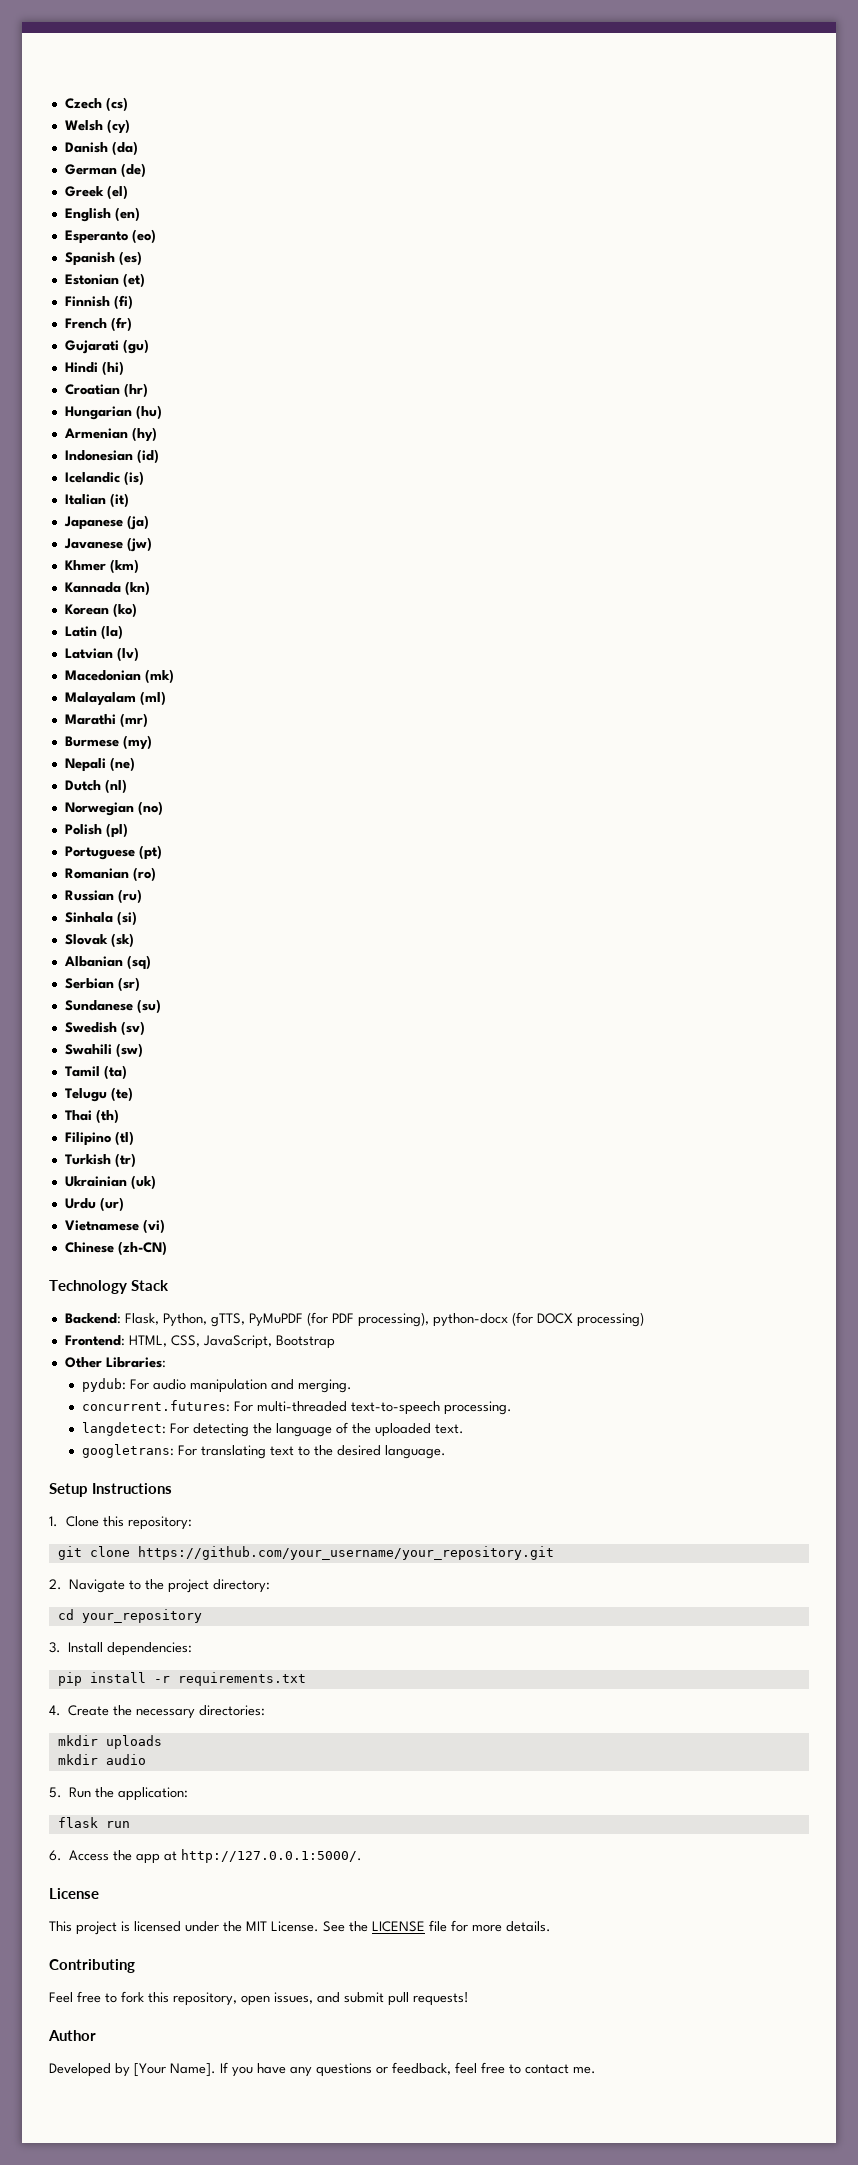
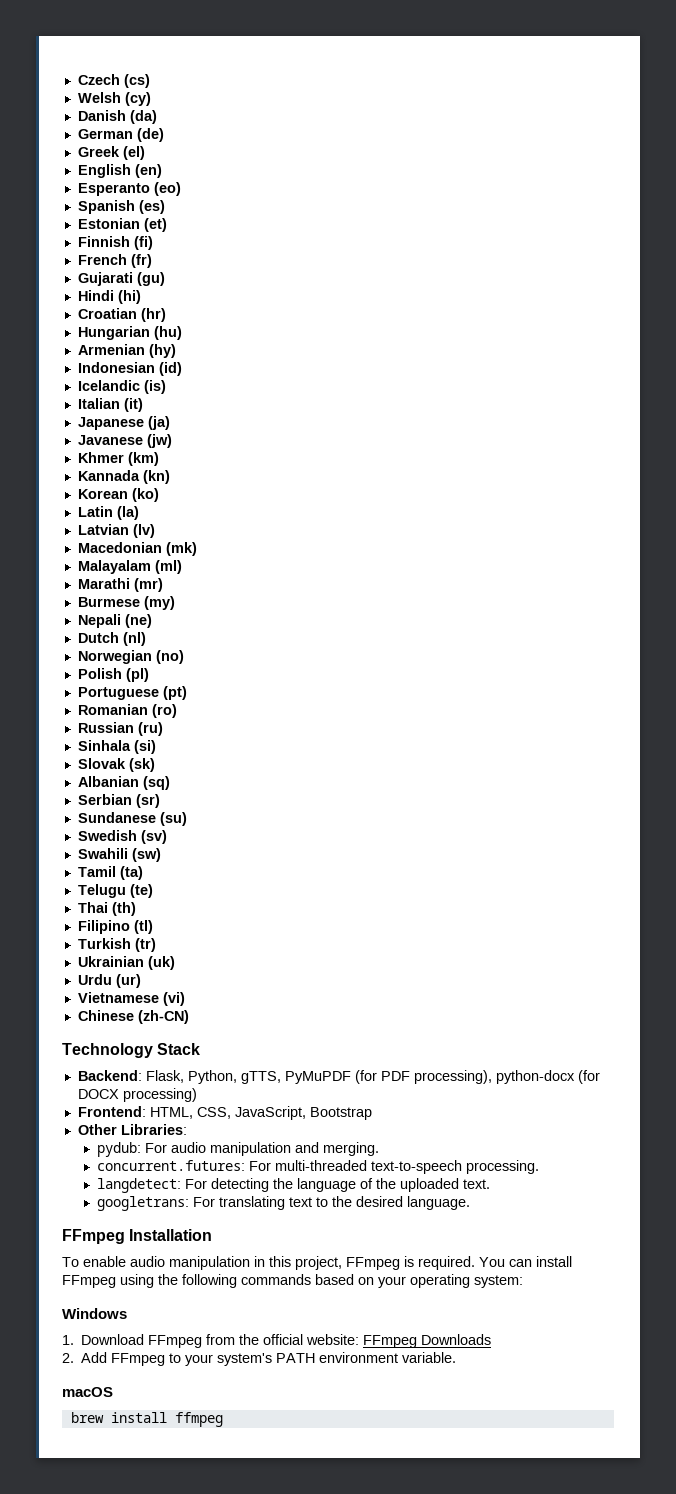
[49,1483,172,1497] [49,1516,193,1530] [57,1546,554,1560] [49,1579,271,1593] [57,1609,202,1623] [49,1642,193,1656] [57,1672,306,1686] [49,1705,266,1719] [57,1735,162,1749] [57,1754,146,1765] [49,1787,189,1801] [57,1817,130,1828] [49,1849,363,1864] [49,1888,99,1899] [49,1920,551,1935] [49,1959,135,1973] [49,1991,469,2006] [48,2030,96,2041] [49,2062,596,2077] Setup Instructions // 1. Clone this repository: // git clone https://github.com/your_username/your_repository.git // 2. Navigate to the project directory: // cd your_repository // 3. Install dependencies: // pip install -r requirements.txt // 4. Create the necessary directories: // mkdir uploads // mkdir audio // 5. Run the application: // flask run // 6. Access the app at http://127.0.0.1:5000/. // License // This project is licensed under the MIT License. See the LICENSE file for more details. // Contributing // Feel free to fork this repository, open issues, and submit pull requests! // Author // Developed by [Your Name]. If you have any questions or feedback, feel free to contact me. -> [62,1229,213,1244] [62,1256,572,1270] [62,1274,523,1288] [62,1308,127,1319] [62,1334,492,1348] [62,1352,457,1366] [62,1387,113,1397] [70,1412,223,1427] FFmpeg Installation // To enable audio manipulation in this project, FFmpeg is required. You can install FFmpeg using the following commands based on your operating system: // Windows // 1. Download FFmpeg from the official website: FFmpeg Downloads // 2. Add FFmpeg to your system's PATH environment variable. // macOS // brew install ffmpeg

